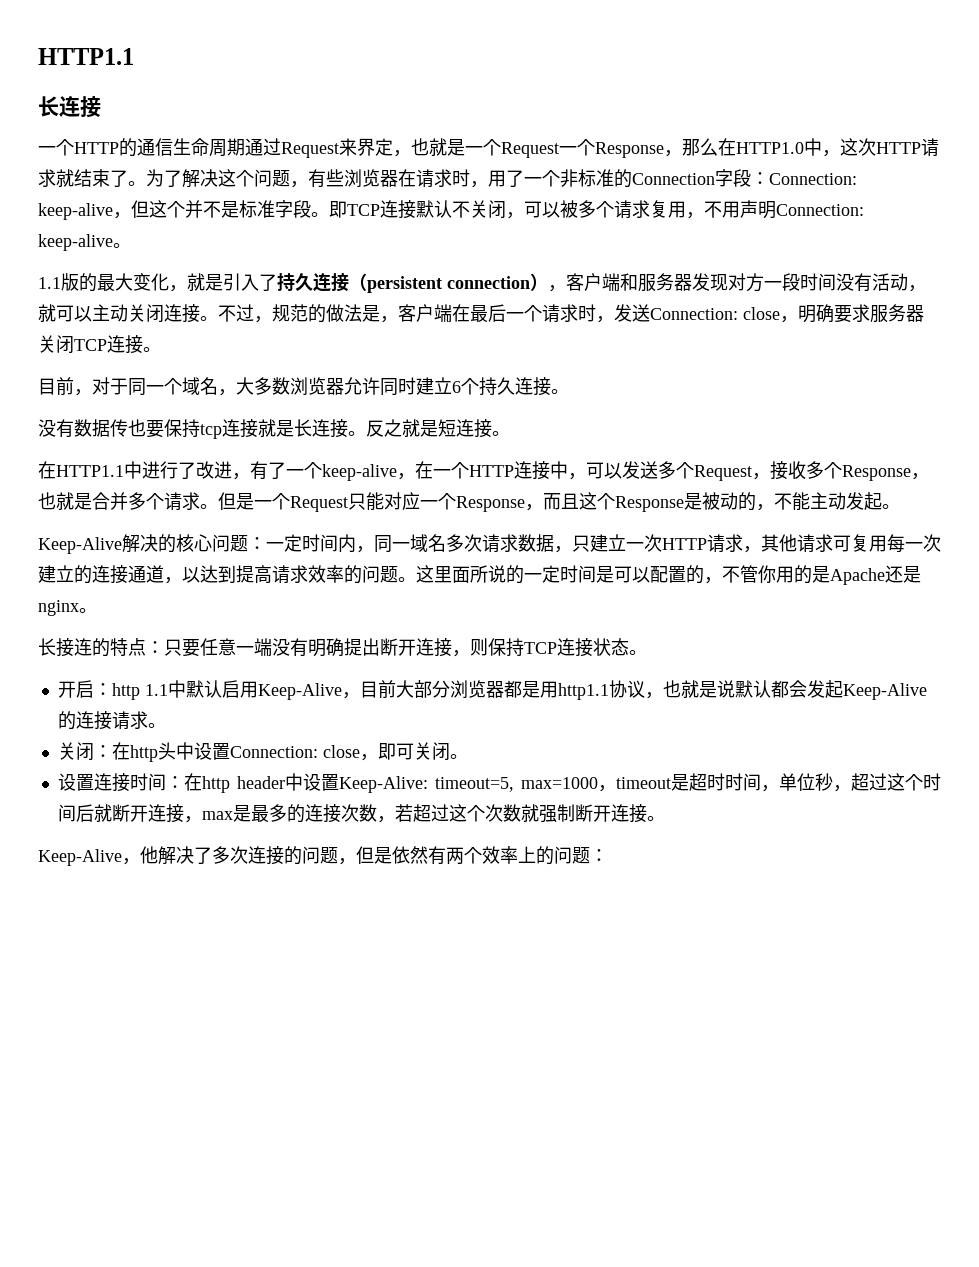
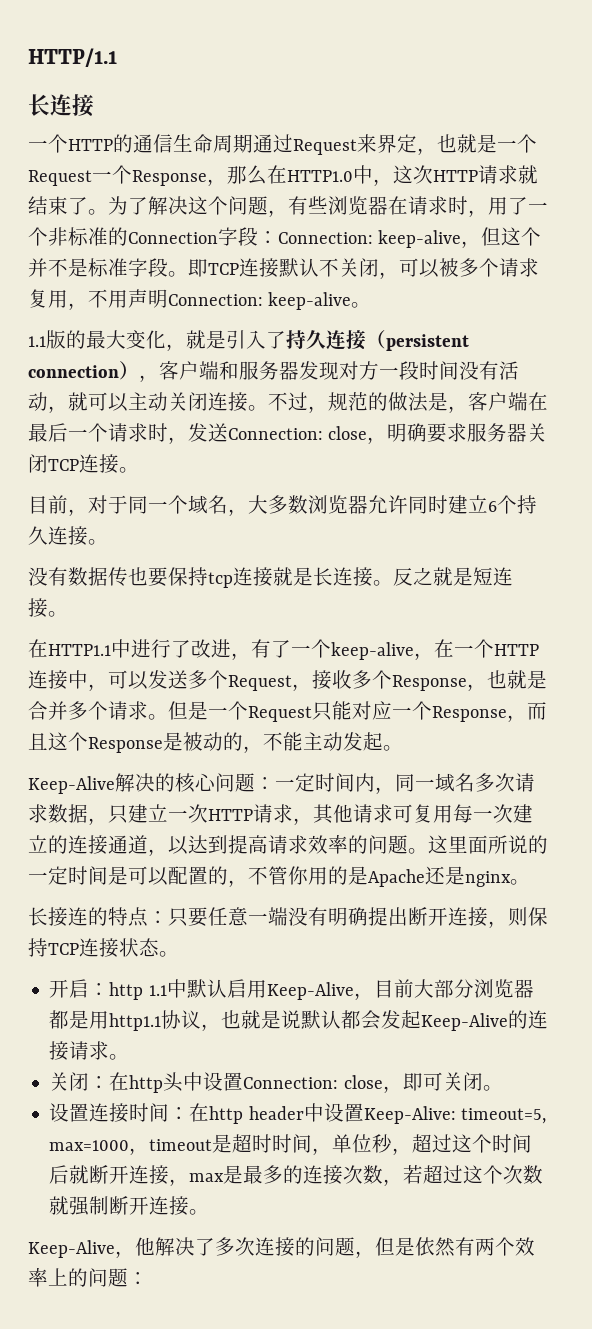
[38,48,134,65] HTTP1.1 -> [28,48,117,67] HTTP/1.1

